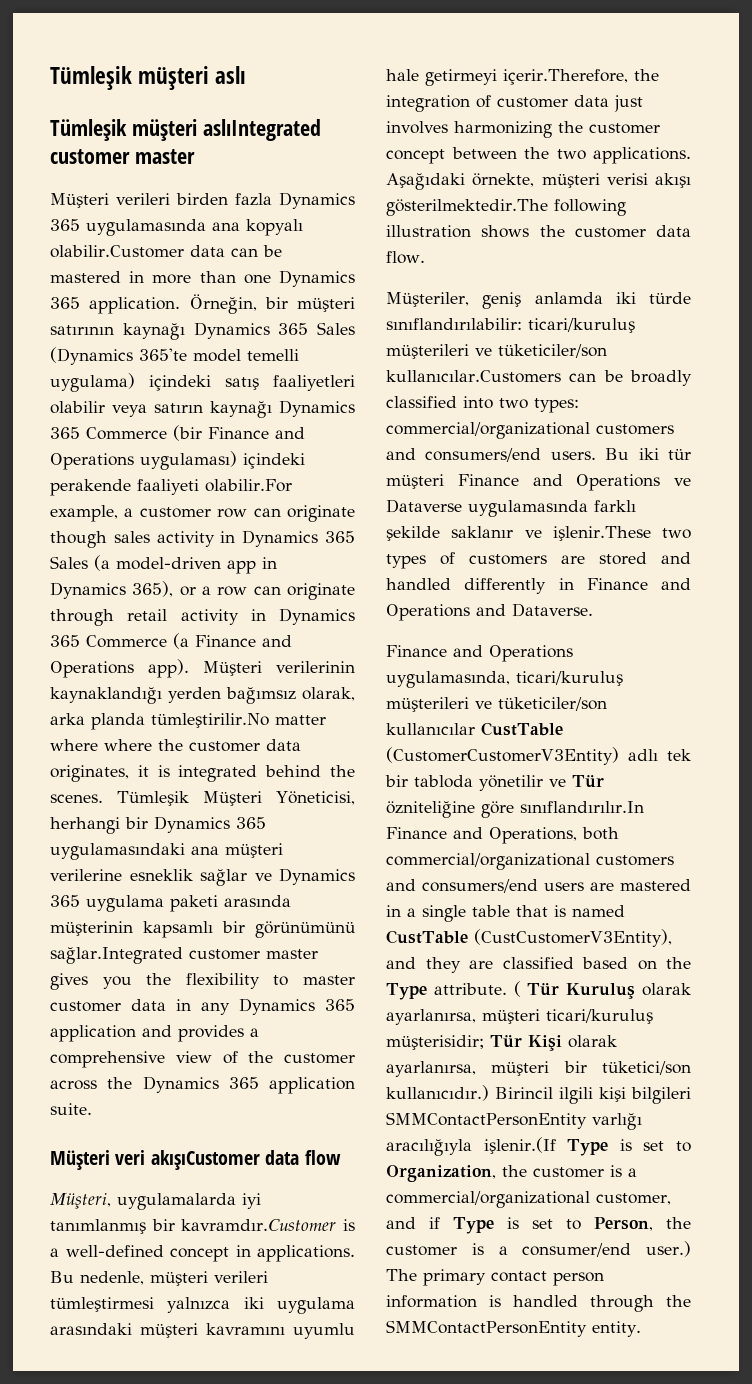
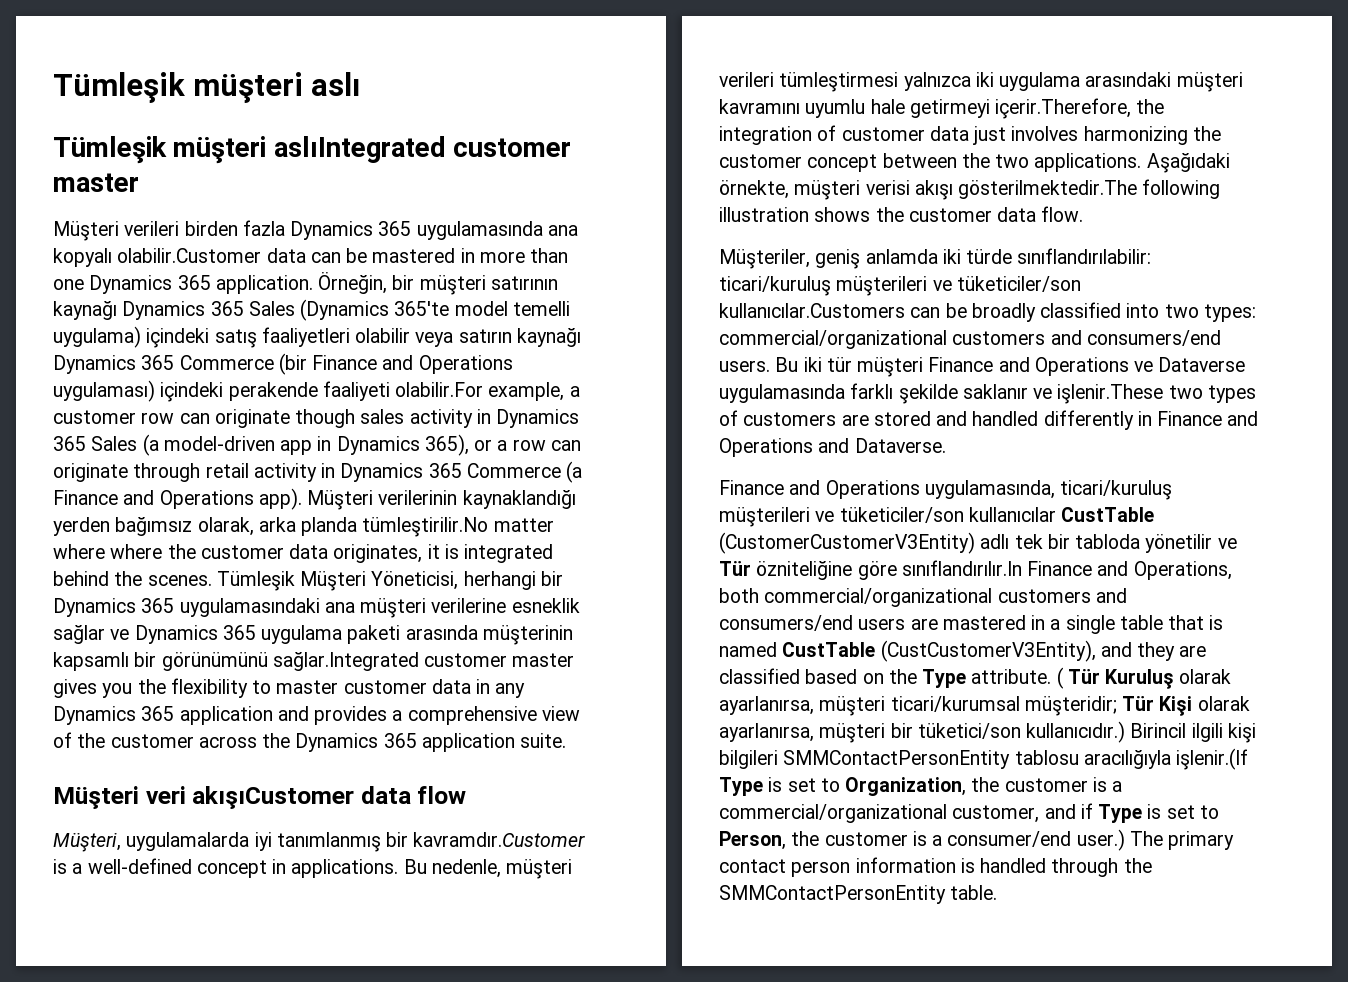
[546,1009,653,1024] [386,1035,484,1050] ticari/kuruluş müşterisidir; -> [890,696,1117,716] ticari/kurumsal müşteridir;
[592,1113,642,1130] varlığı -> [1014,750,1079,765] tablosu
[592,1321,641,1337] entity. -> [950,885,998,900] table.

